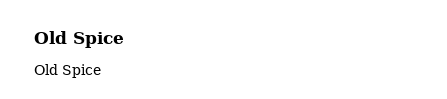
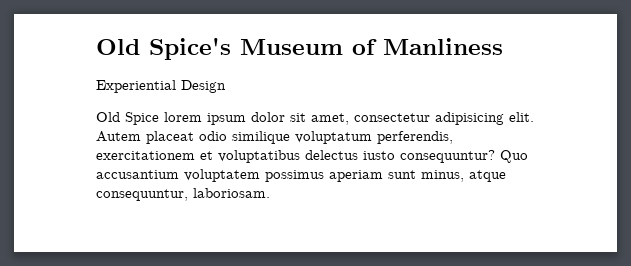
[34,31,124,48] [34,64,101,78] Old Spice // Old Spice -> [96,37,503,60] [96,80,226,93] [96,112,534,125] [96,131,453,144] [96,150,528,163] [96,169,506,182] [96,188,270,201] Old Spice's Museum of Manliness // Experiential Design // Old Spice lorem ipsum dolor sit amet, consectetur adipisicing elit. Autem placeat odio similique voluptatum perferendis, exercitationem et voluptatibus delectus iusto consequuntur? Quo accusantium voluptatem possimus aperiam sunt minus, atque consequuntur, laboriosam.

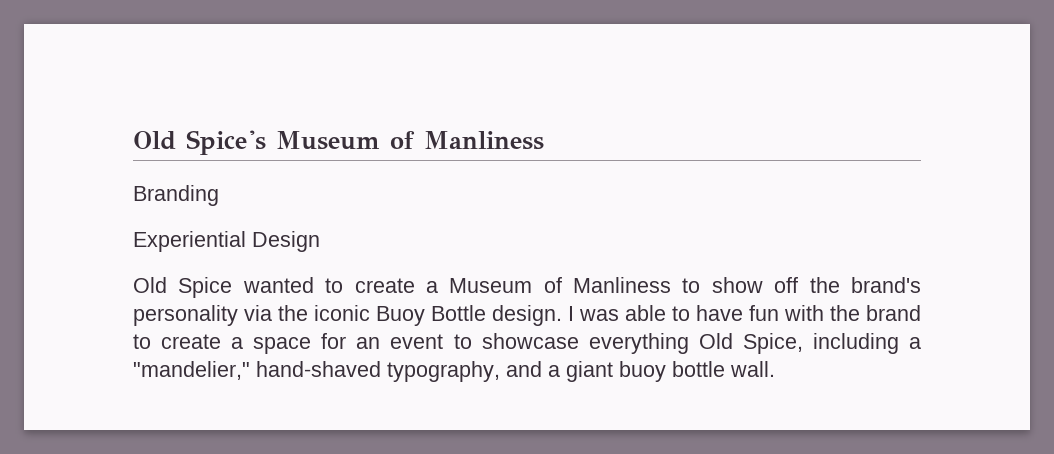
(503, 46) none -> [133,185,219,206] // Branding
[164,112,534,125] [96,131,453,144] [96,150,528,163] [96,169,506,182] [96,188,270,201] lorem ipsum dolor sit amet, consectetur adipisicing elit. Autem placeat odio similique voluptatum perferendis, exercitationem et voluptatibus delectus iusto consequuntur? Quo accusantium voluptatem possimus aperiam sunt minus, atque consequuntur, laboriosam. -> [242,277,921,293] [133,305,921,326] [133,333,922,354] [133,361,775,382] wanted to create a Museum of Manliness to show off the brand's personality via the iconic Buoy Bottle design. I was able to have fun with the brand to create a space for an event to showcase everything Old Spice, including a "mandelier," hand-shaved typography, and a giant buoy bottle wall.

